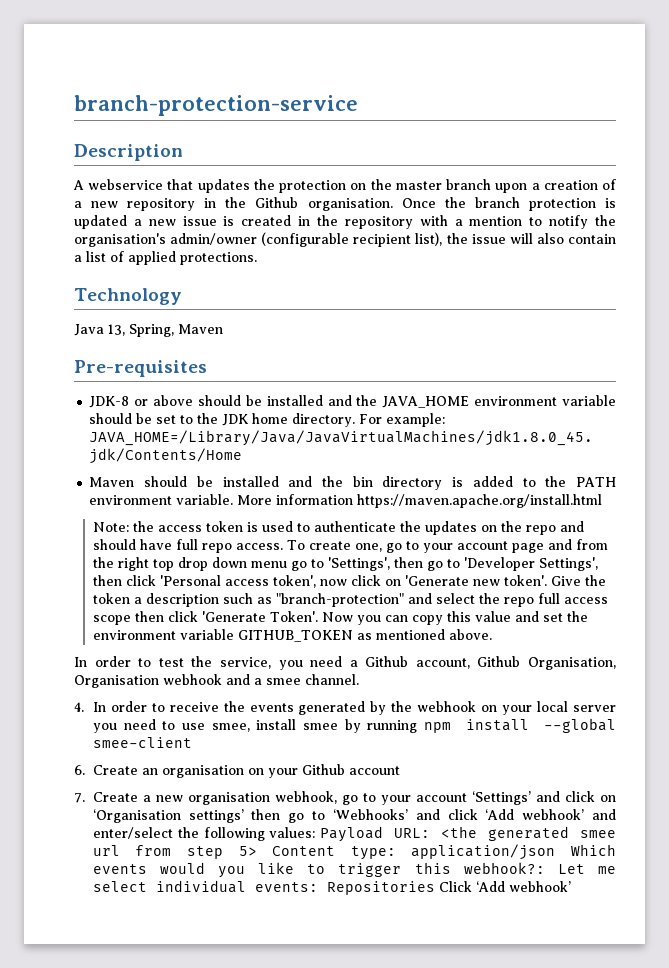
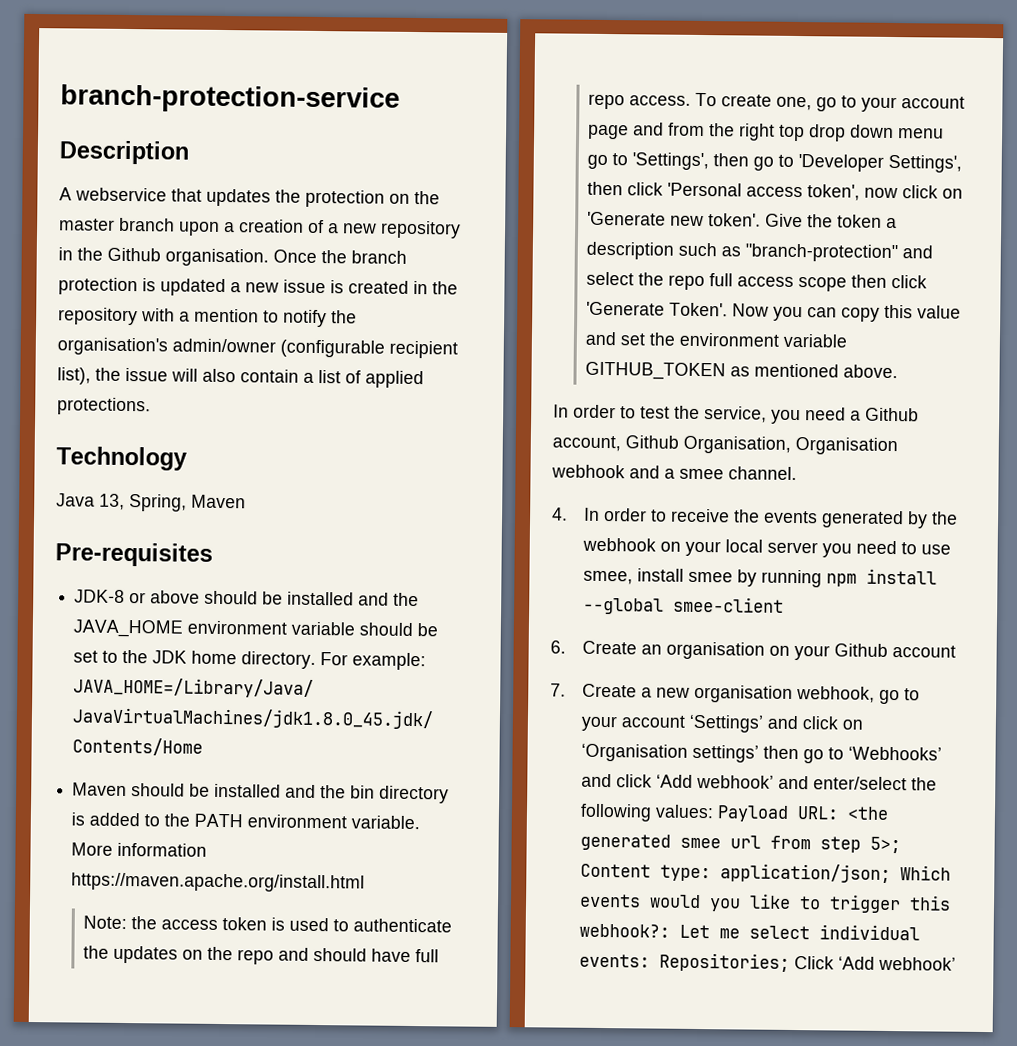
[238,846,257,856] 5> -> [870,836,902,854] 5>;
[411,844,556,860] application/json -> [720,863,892,884] application/json;
[326,881,435,895] Repositories -> [659,952,791,972] Repositories;

